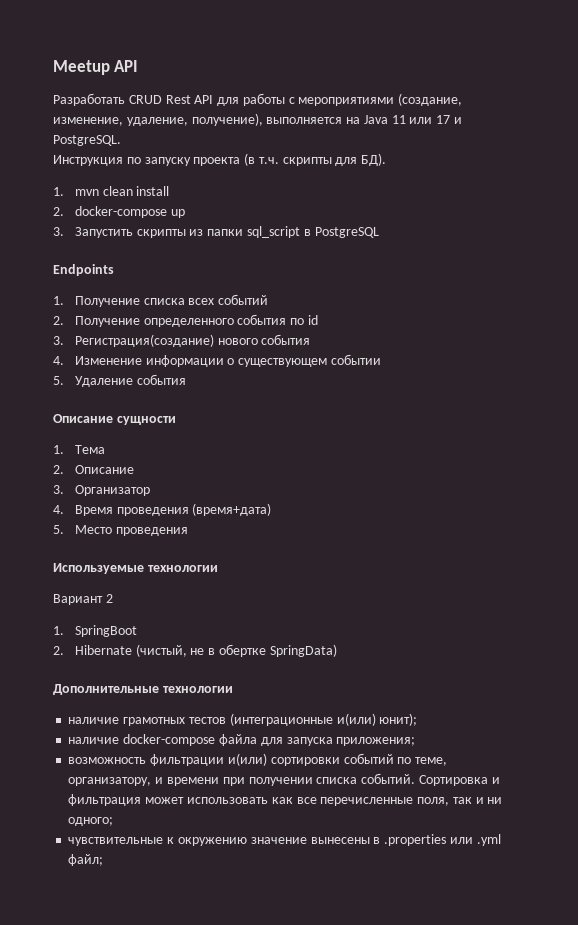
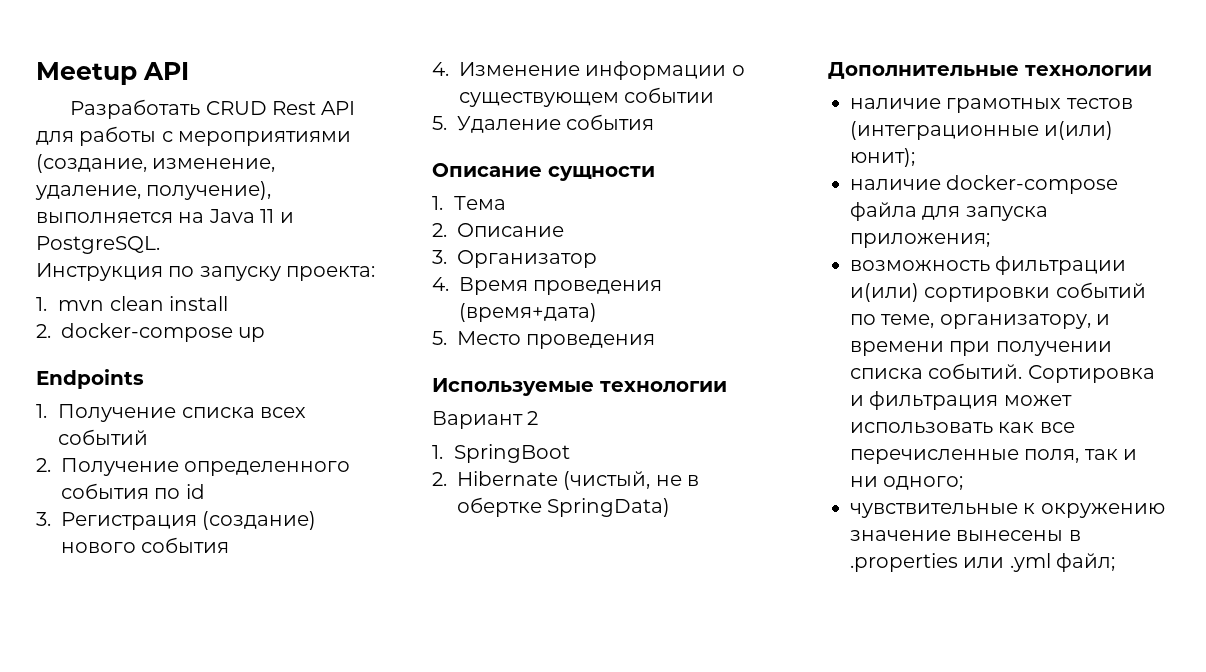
[409,115,451,124] или 17 -> (275, 216) none
[193,153,387,166] проекта (в т.ч. скрипты для БД). -> [286,266,376,281] проекта:
[53,226,379,238] // 3. Запустить скрипты из папки sql_script в PostgreSQL -> (266, 334) none
[74,334,214,347] Регистрация(создание) -> [61,511,317,530] Регистрация (создание)

